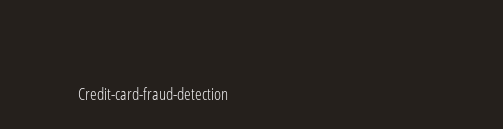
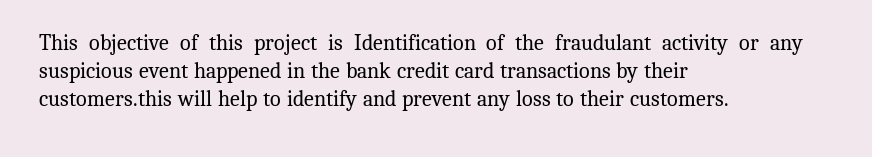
[78,87,228,100] Credit-card-fraud-detection -> [39,34,803,55] [39,62,689,83] [39,90,730,111] This objective of this project is Identification of the fraudulant activity or any suspicious event happened in the bank credit card transactions by their customers.this will help to identify and prevent any loss to their customers.

